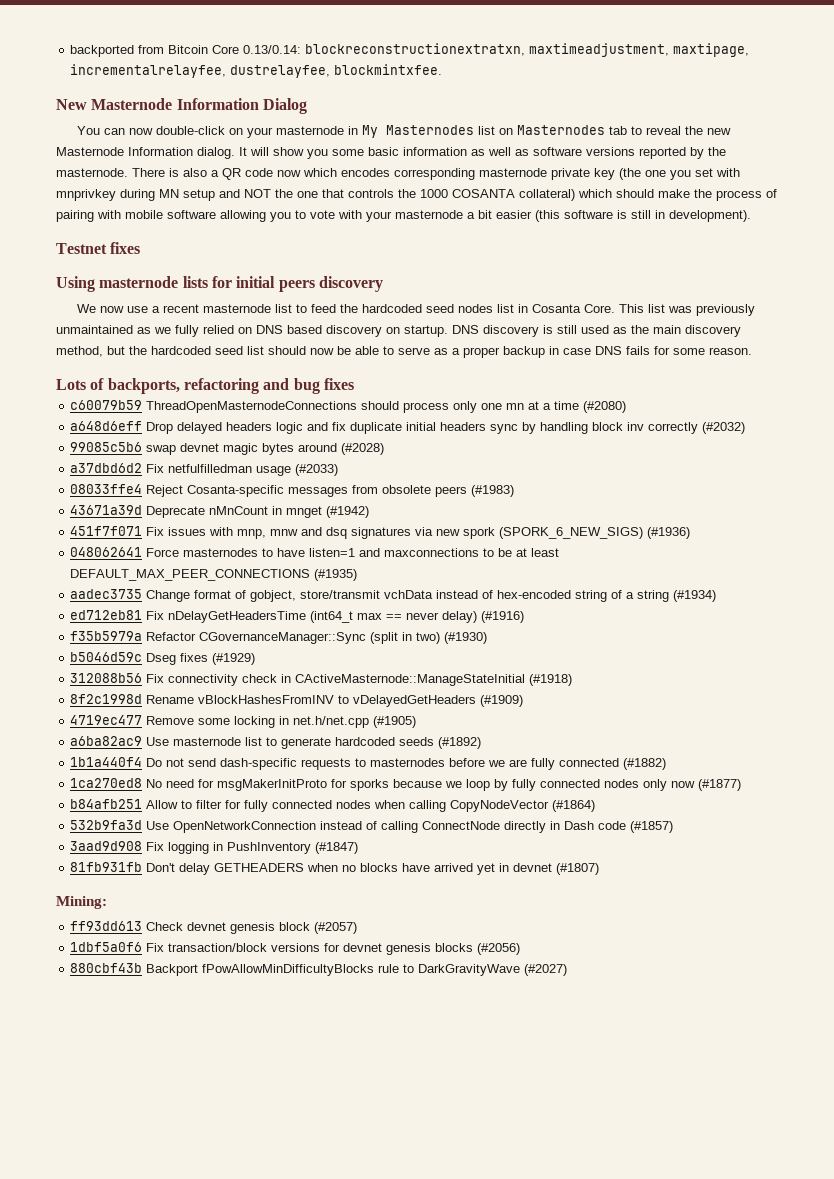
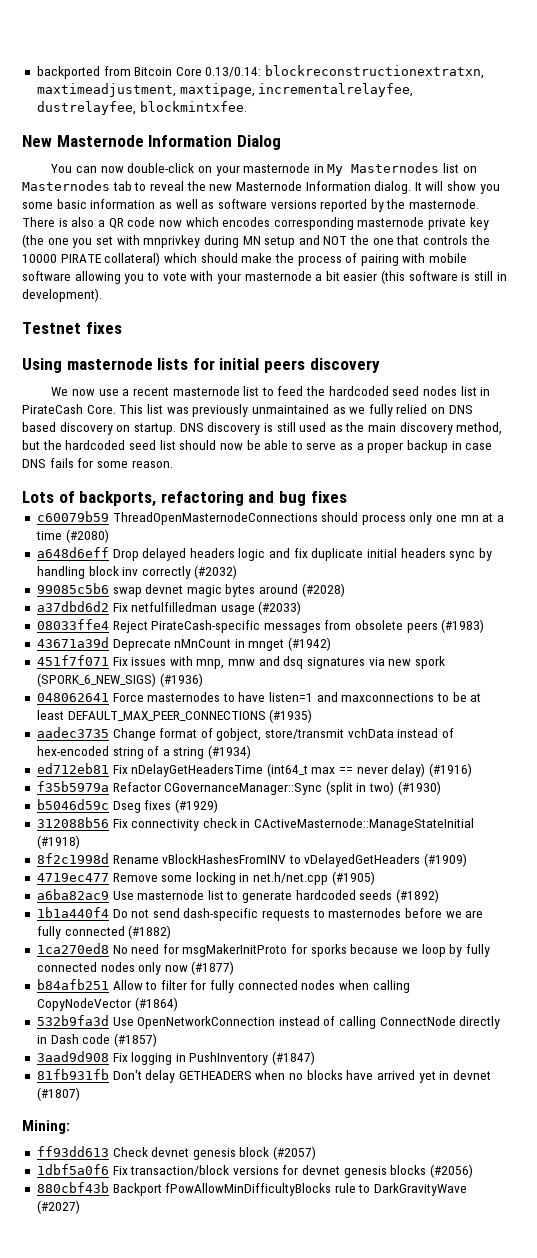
[420,189,515,198] 1000 COSANTA -> [22,254,101,263] 10000 PIRATE
[531,304,581,313] Cosanta -> [22,404,83,414] PirateCash
[187,485,285,497] Cosanta-specific -> [151,620,261,633] PirateCash-specific

